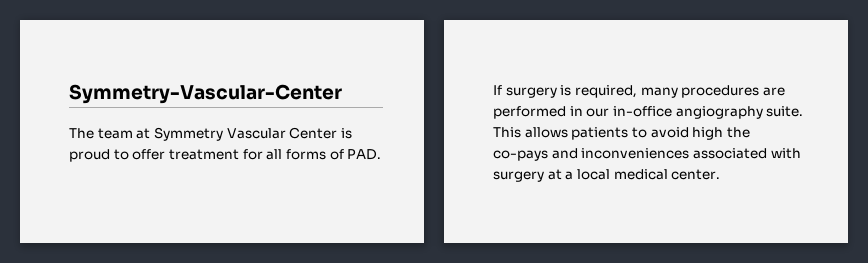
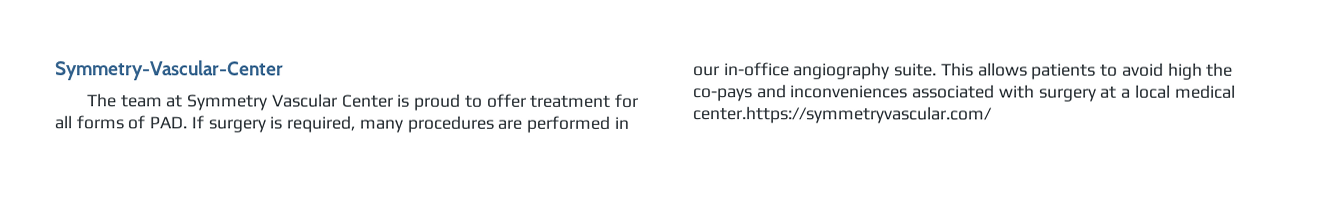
[671,169,721,180] center. -> [692,106,992,124] center.https://symmetryvascular.com/

